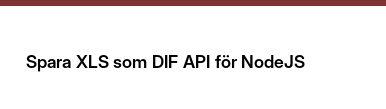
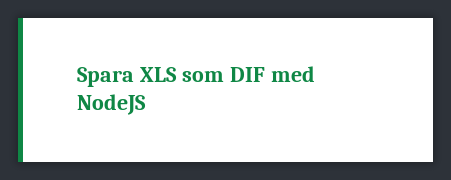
[182,55,237,68] API för -> [270,66,315,82] med

